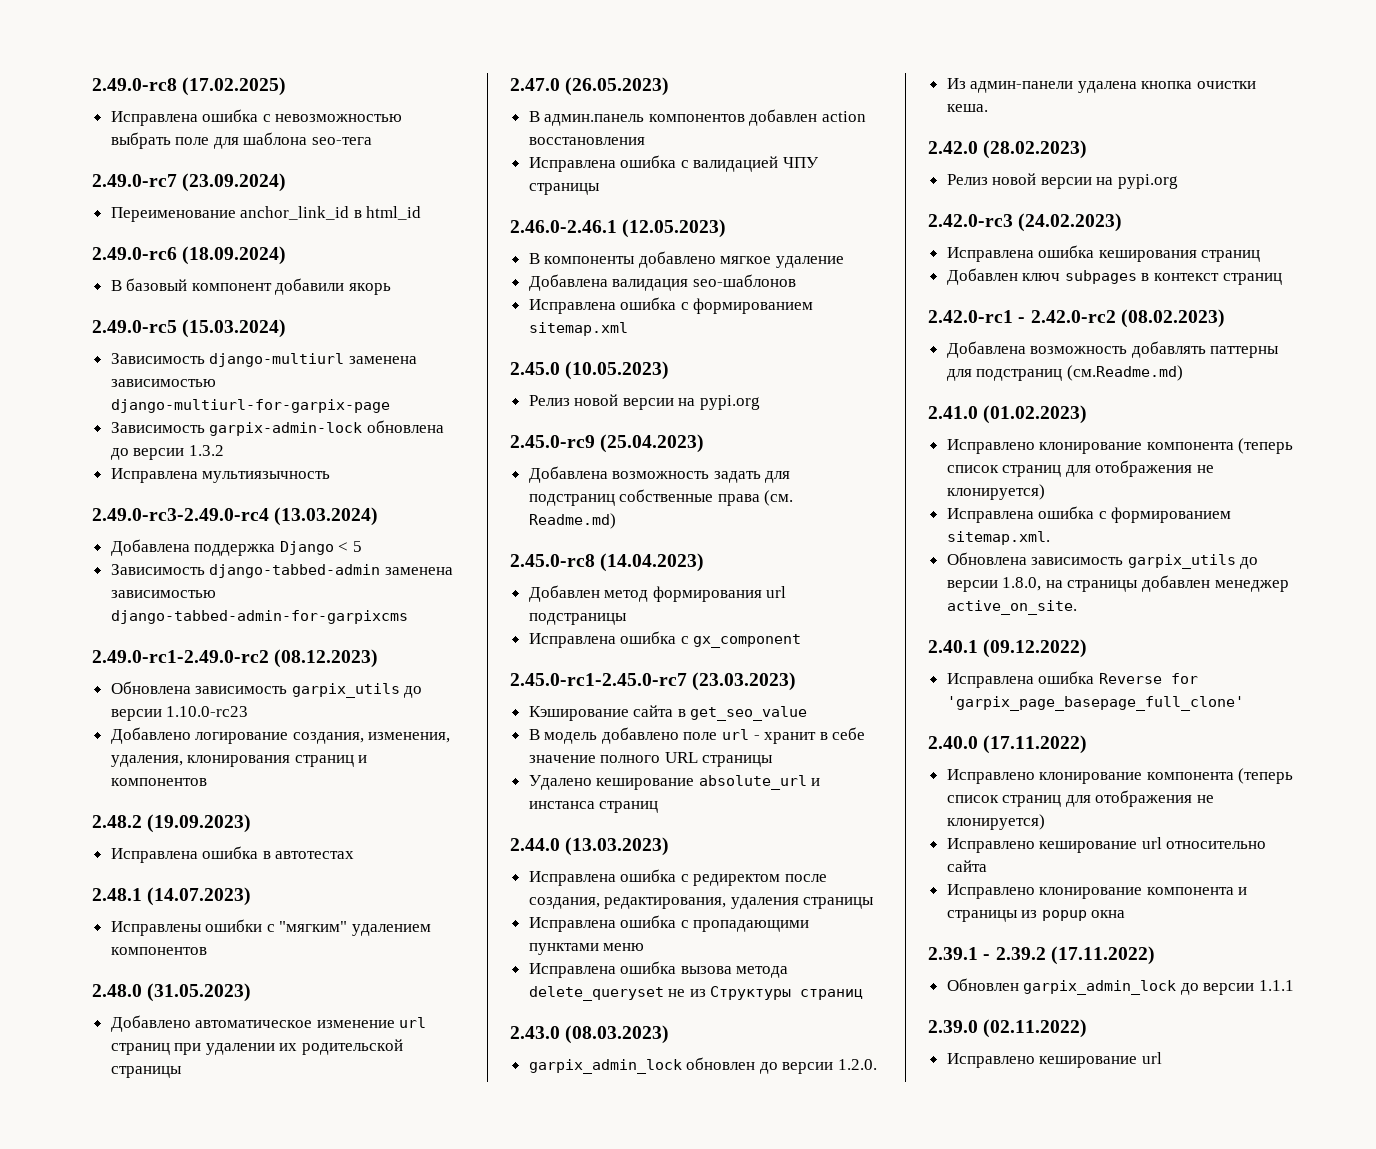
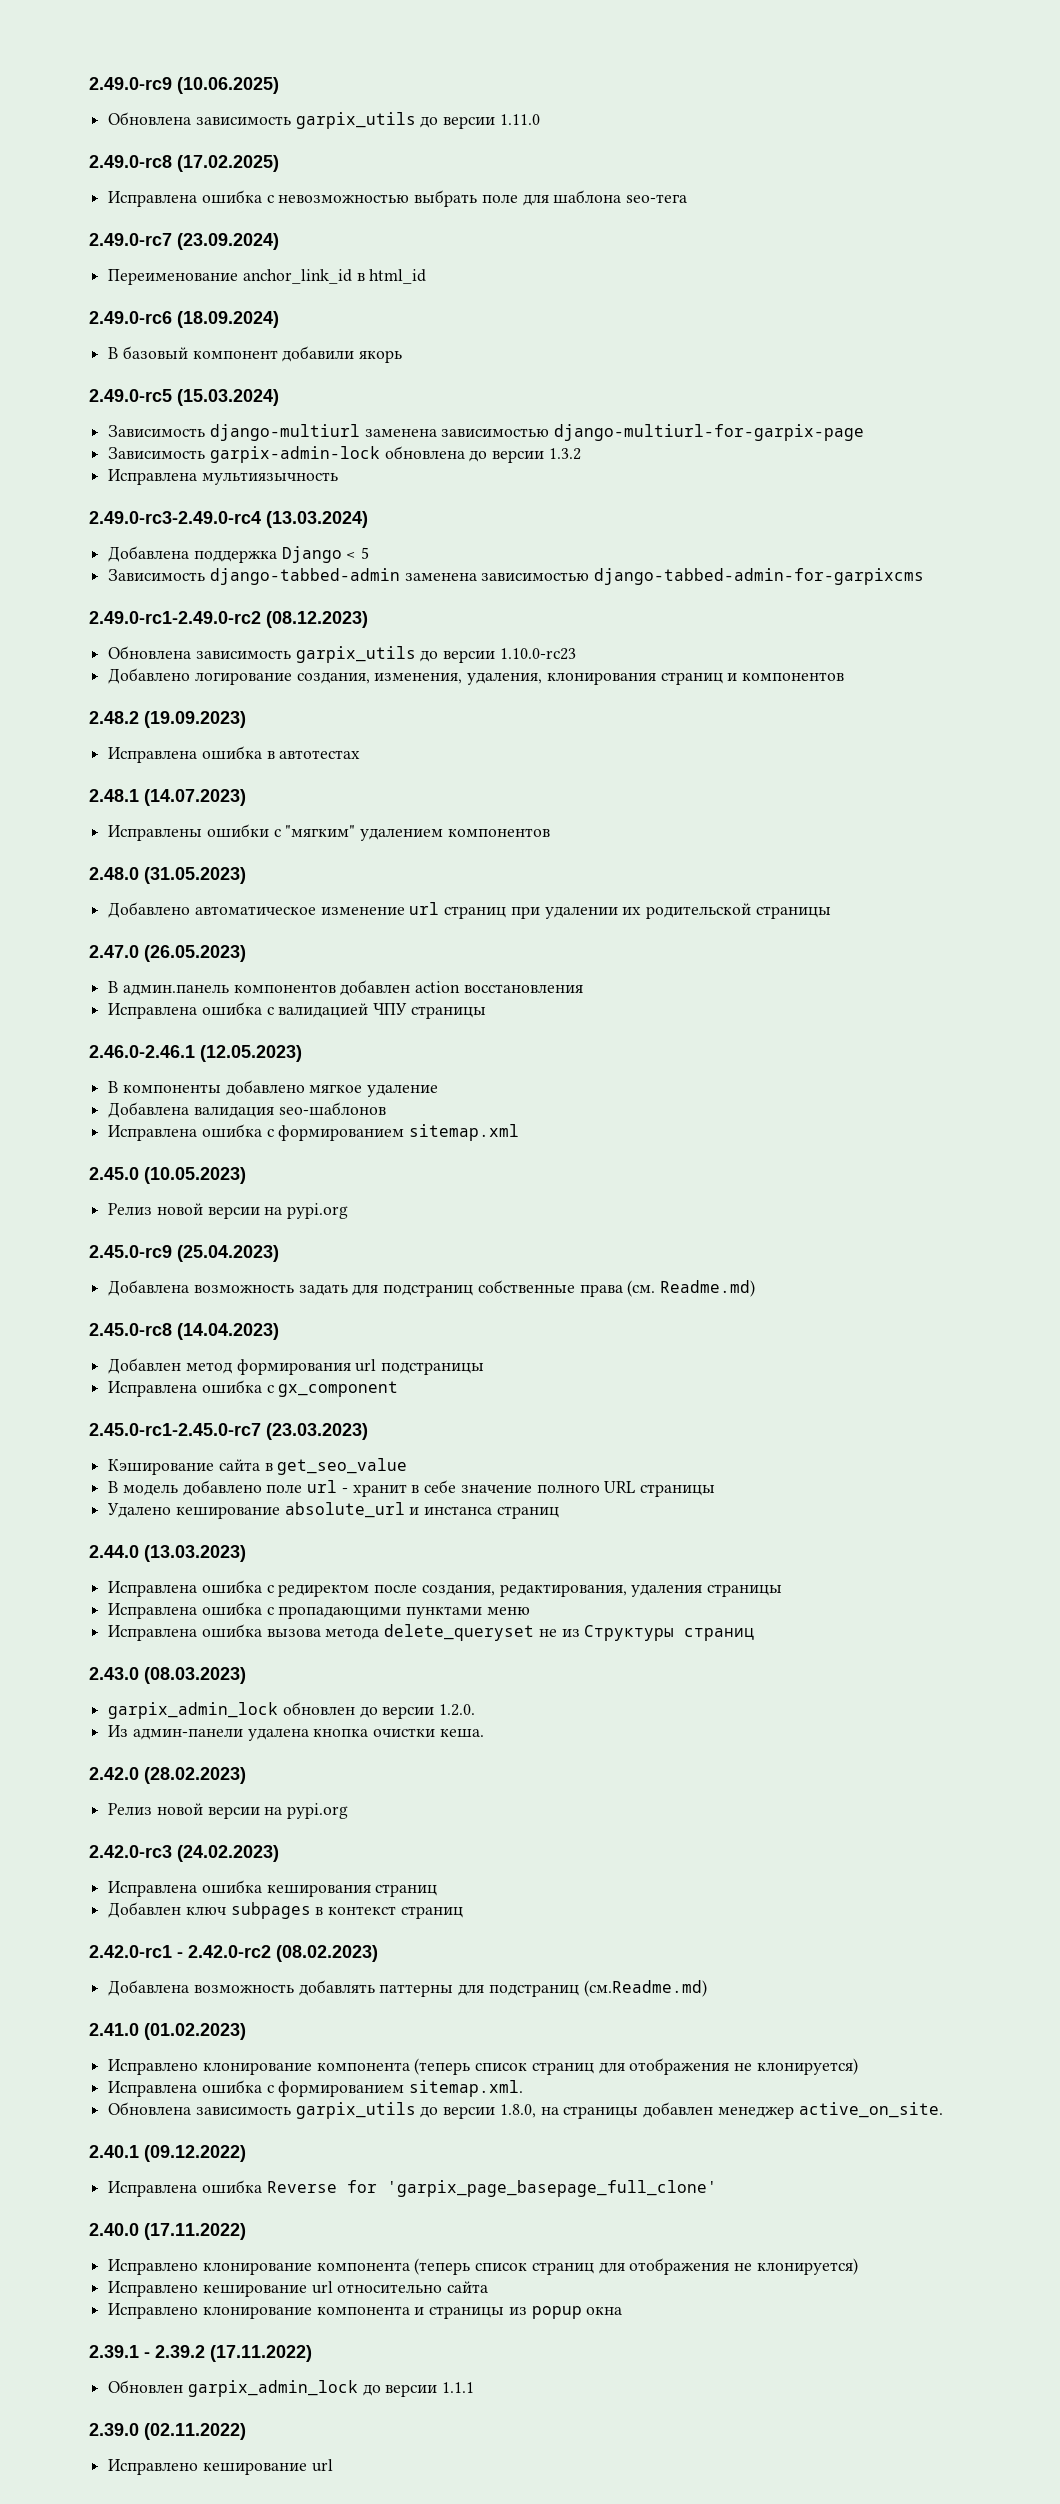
(92, 84) none -> [89,77,279,94] [108,112,540,129] 2.49.0-rc9 (10.06.2025) // Обновлена зависимость garpix_utils до версии 1.11.0 //

